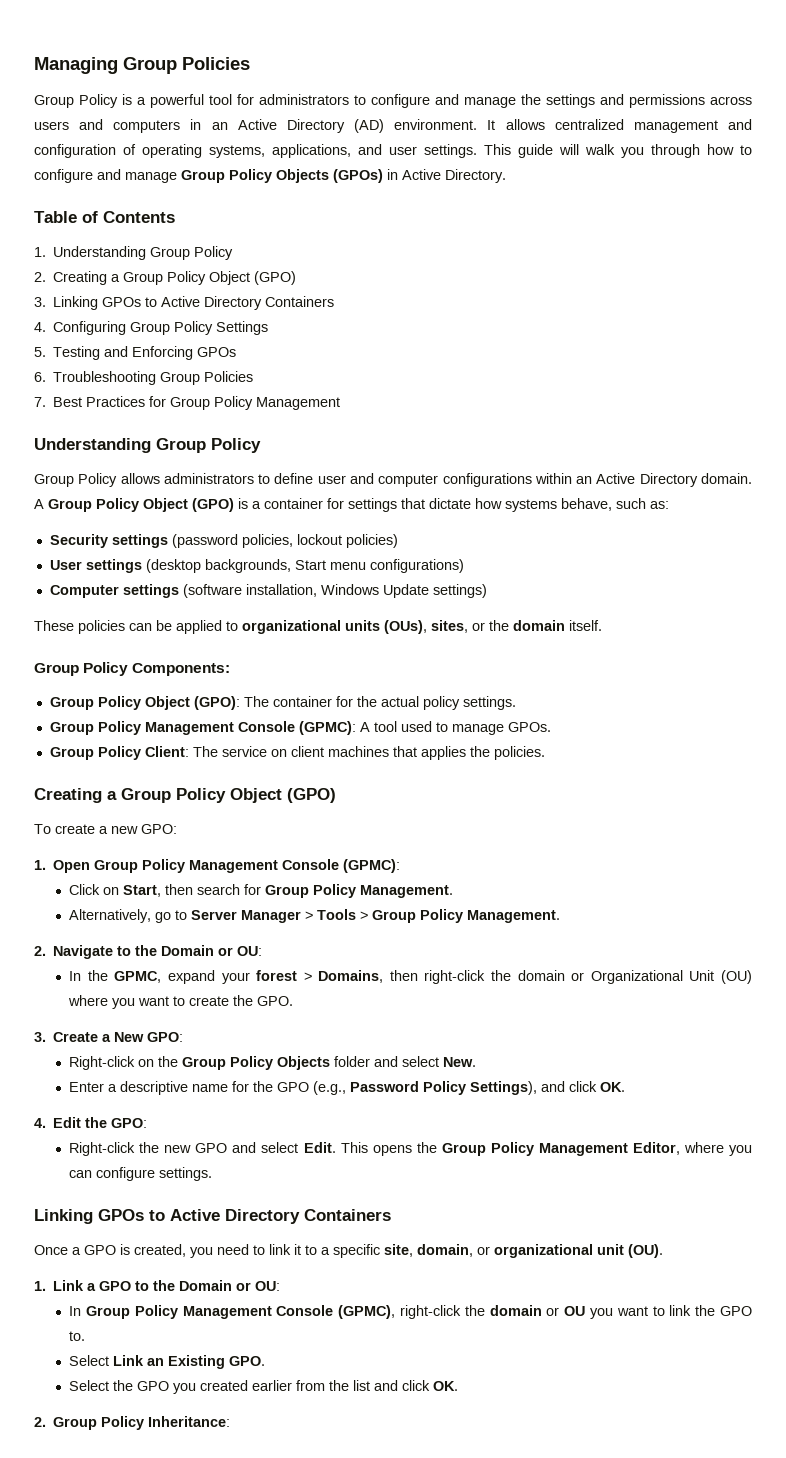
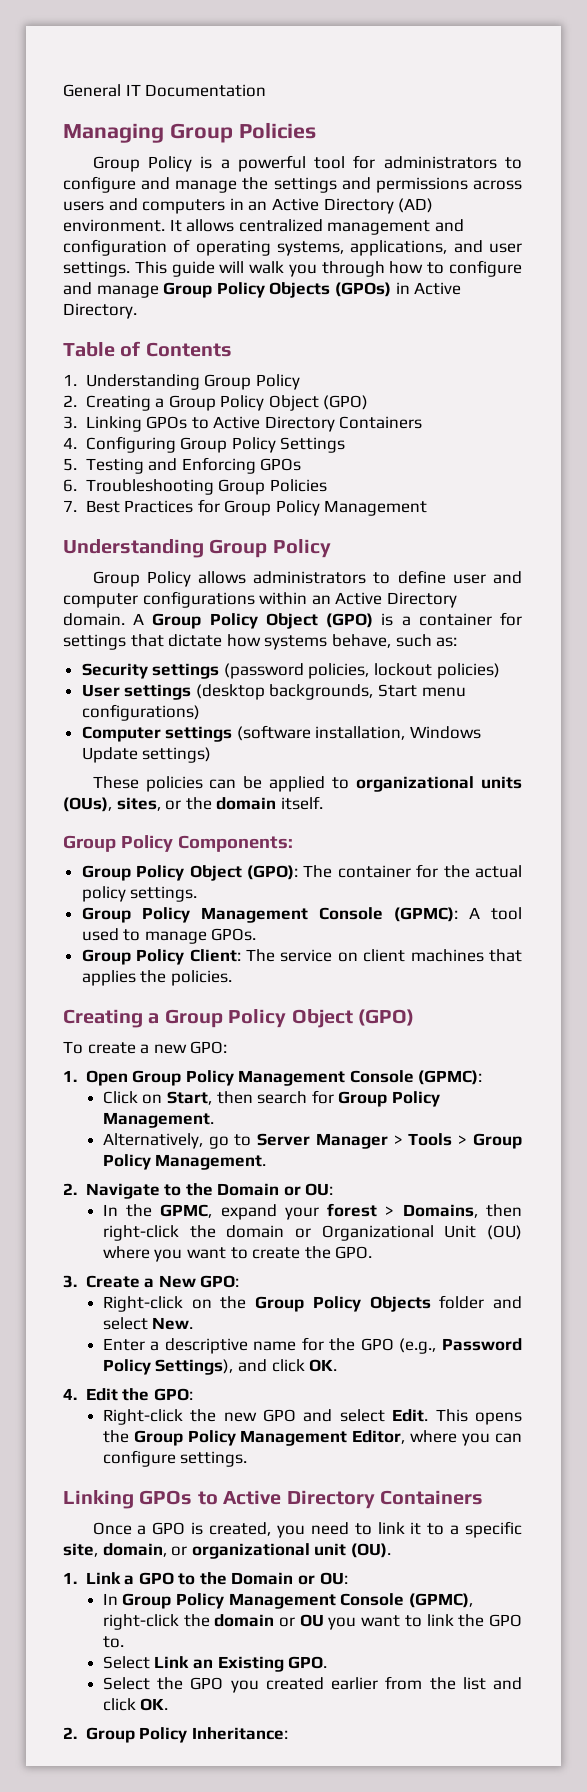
(34, 65) none -> [63,84,267,97] General IT Documentation //

